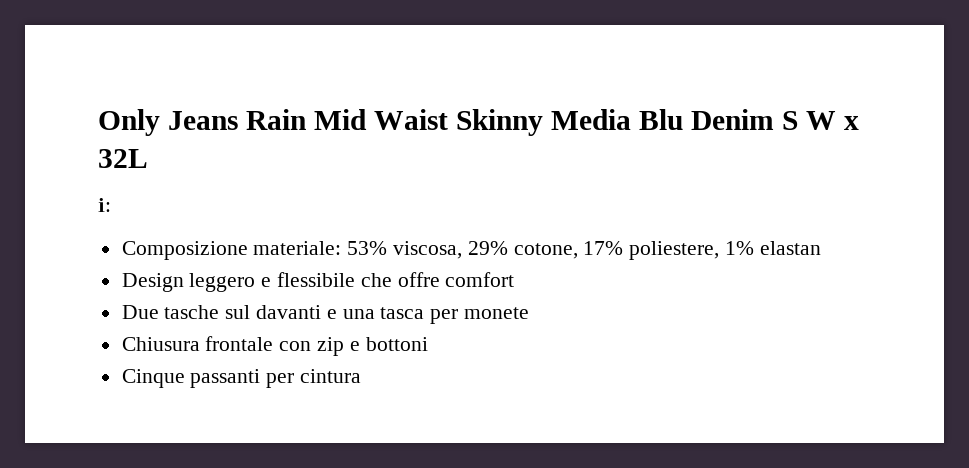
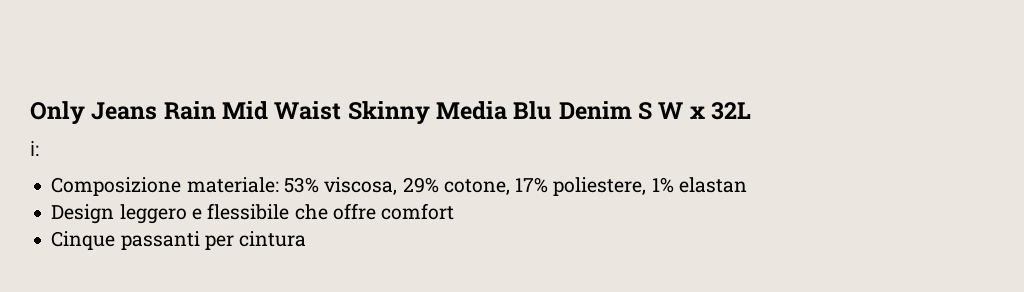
[121,305,530,324] [121,336,428,356] // Due tasche sul davanti e una tasca per monete // Chiusura frontale con zip e bottoni -> (455, 211) none

